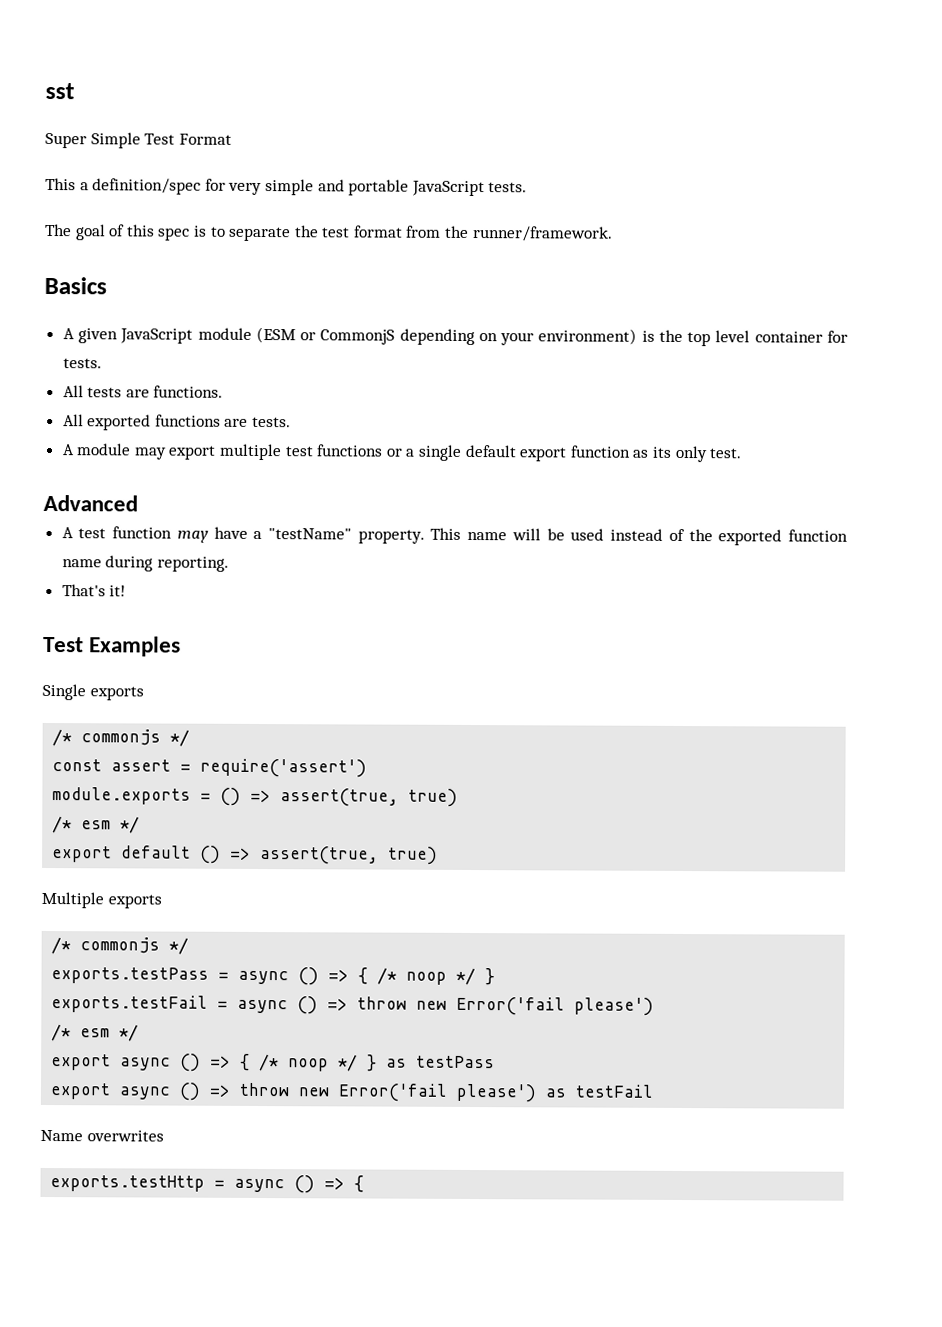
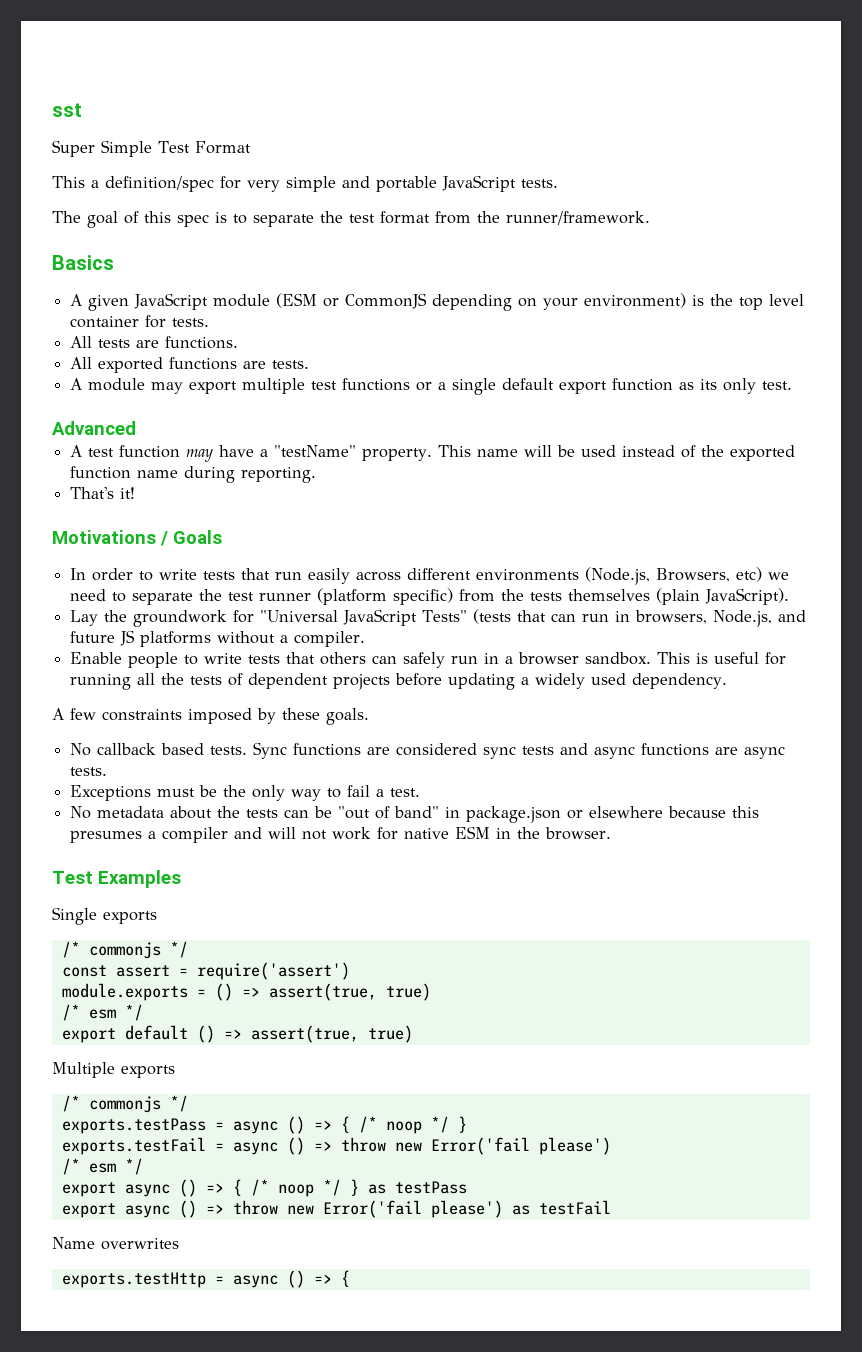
[320,329,396,345] CommonjS -> [345,293,428,309] CommonJS
(127, 591) none -> [52,530,222,546] [70,567,790,585] [70,588,790,605] [70,609,807,627] [70,630,366,647] [70,652,787,668] [70,673,728,690] [52,708,369,725] [70,742,786,759] [70,767,108,776] [70,785,421,801] [70,806,760,823] [70,826,612,843] // Motivations / Goals // In order to write tests that run easily across different environments (Node.js, Browsers, etc) we need to separate the test runner (platform specific) from the tests themselves (plain JavaScript). // Lay the groundwork for "Universal JavaScript Tests" (tests that can run in browsers, Node.js, and future JS platforms without a compiler. // Enable people to write tests that others can safely run in a browser sandbox. This is useful for running all the tests of dependent projects before updating a widely used dependency. // A few constraints imposed by these goals. // No callback based tests. Sync functions are considered sync tests and async functions are async tests. // Exceptions must be the only way to fail a test. // No metadata about the tests can be "out of band" in package.json or elsewhere because this presumes a compiler and will not work for native ESM in the browser.

